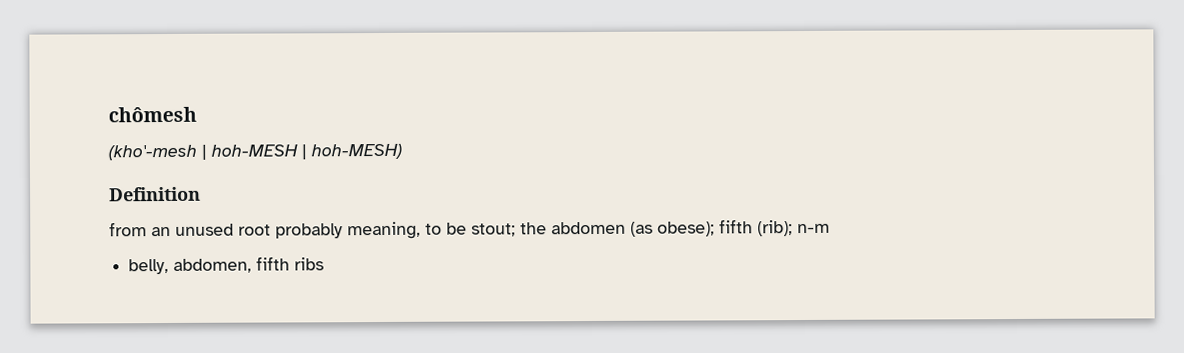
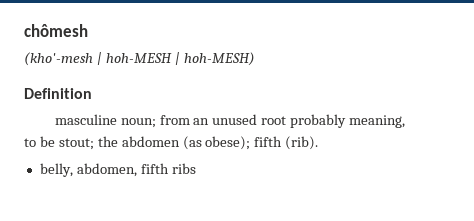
(201, 194) none -> [54,114,156,128] masculine noun;
[757,220,830,237] (rib); n-m -> [285,136,319,150] (rib).

